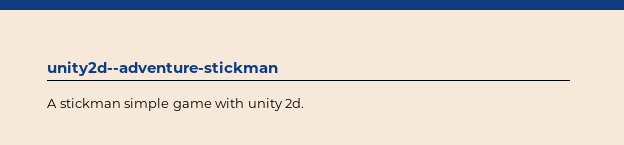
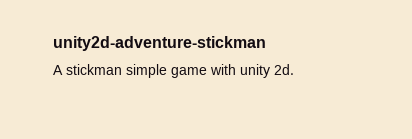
[47,61,278,76] unity2d--adventure-stickman -> [53,36,266,51] unity2d-adventure-stickman

